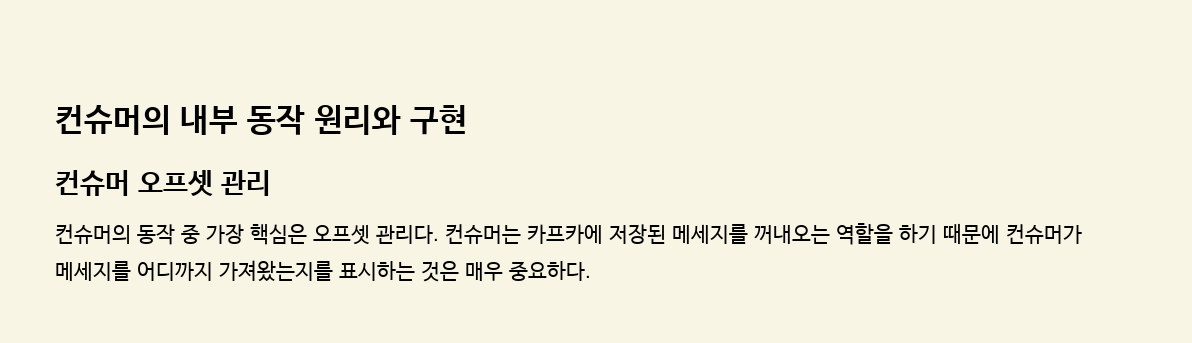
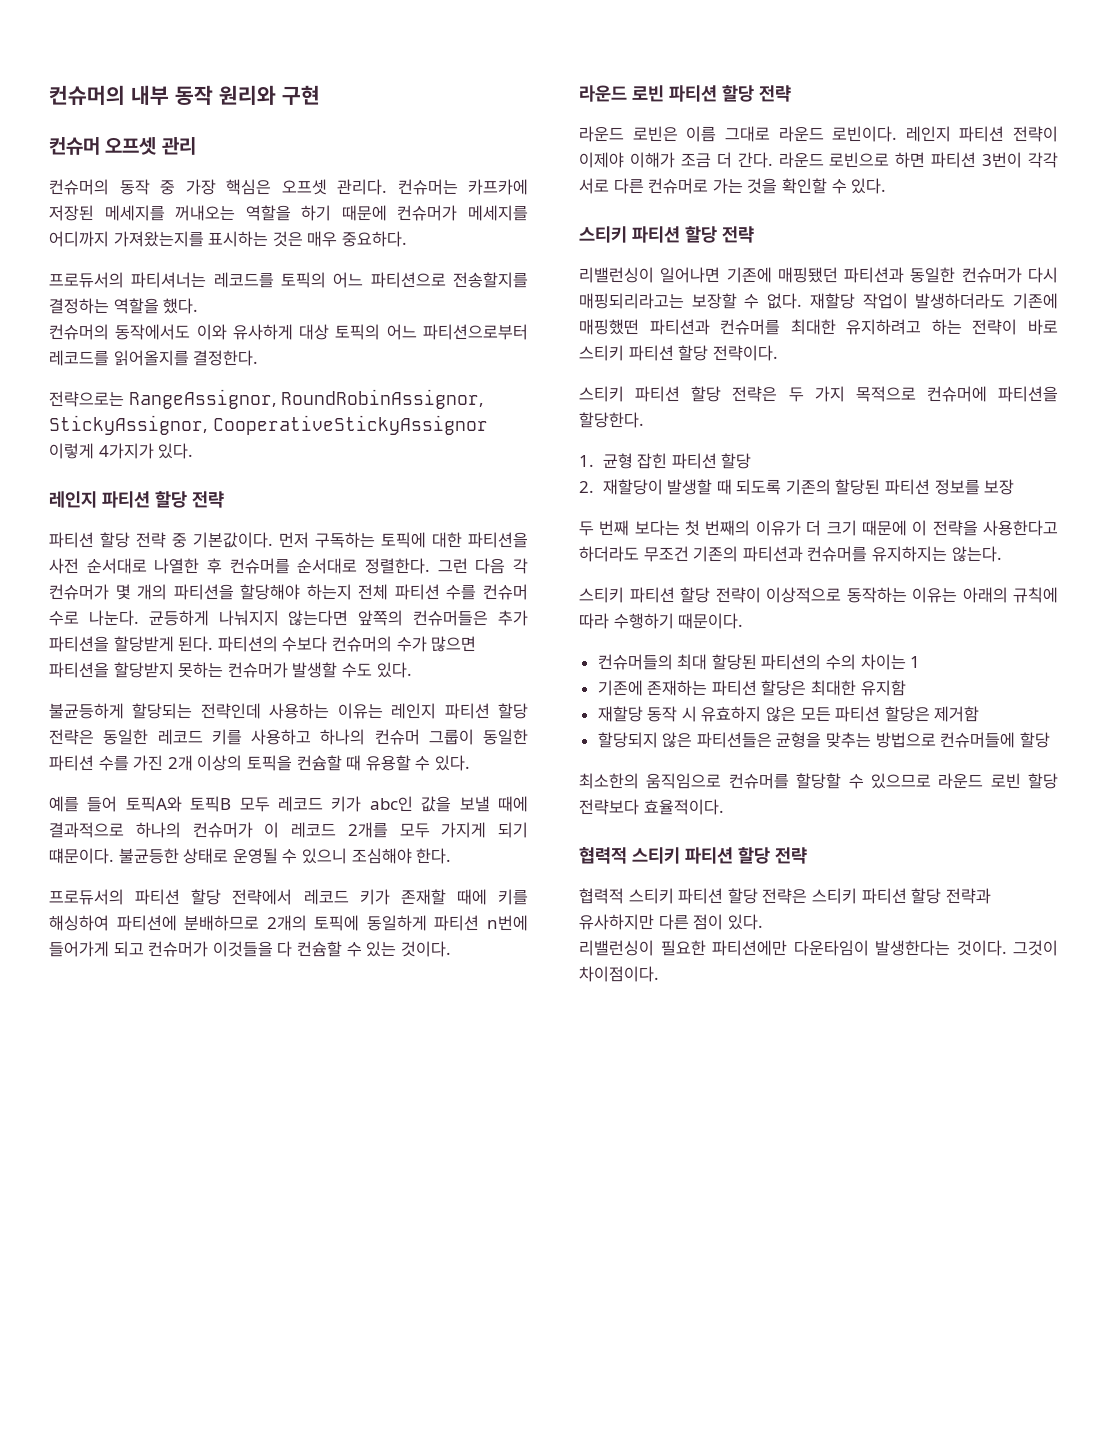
(591, 271) none -> [49,272,528,288] [49,298,199,314] [49,324,528,340] [49,350,259,366] [49,389,485,409] [49,415,488,435] [49,443,194,459] [49,491,224,508] [49,532,528,548] [49,558,528,574] [49,584,528,600] [49,610,528,626] [49,636,477,652] [49,662,412,678] [49,703,528,719] [49,729,528,745] [49,755,470,771] [49,796,528,812] [49,822,528,838] [49,848,452,864] [49,889,528,905] [49,915,528,931] [49,941,451,957] [579,85,791,102] [579,126,1058,142] [579,152,1058,168] [579,178,887,194] [579,226,754,243] [579,267,1058,283] [579,293,1058,309] [579,319,1058,335] [579,345,778,361] [579,386,1058,402] [579,412,644,428] [579,453,752,469] [579,479,1015,495] [579,520,1058,536] [579,546,1002,562] [579,587,1058,603] [579,613,744,629] [597,654,921,670] [597,680,906,696] [597,706,980,722] [597,732,1050,748] [579,773,1058,789] [579,799,724,815] [579,847,807,864] [579,888,991,904] [579,914,763,930] [579,940,1058,956] [579,966,659,982] // 프로듀서의 파티셔너는 레코드를 토픽의 어느 파티션으로 전송할지를 결정하는 역할을 했다. // 컨슈머의 동작에서도 이와 유사하게 대상 토픽의 어느 파티션으로부터 레코드를 읽어올지를 결정한다. // 전략으로는 RangeAssignor, RoundRobinAssignor, StickyAssignor, CooperativeStickyAssignor 이렇게 4가지가 있다. // 레인지 파티션 할당 전략 // 파티션 할당 전략 중 기본값이다. 먼저 구독하는 토픽에 대한 파티션을 사전 순서대로 나열한 후 컨슈머를 순서대로 정렬한다. 그런 다음 각 컨슈머가 몇 개의 파티션을 할당해야 하는지 전체 파티션 수를 컨슈머 수로 나눈다. 균등하게 나눠지지 않는다면 앞쪽의 컨슈머들은 추가 파티션을 할당받게 된다. 파티션의 수보다 컨슈머의 수가 많으면 파티션을 할당받지 못하는 컨슈머가 발생할 수도 있다. // 불균등하게 할당되는 전략인데 사용하는 이유는 레인지 파티션 할당 전략은 동일한 레코드 키를 사용하고 하나의 컨슈머 그룹이 동일한 파티션 수를 가진 2개 이상의 토픽을 컨슘할 때 유용할 수 있다. // 예를 들어 토픽A와 토픽B 모두 레코드 키가 abc인 값을 보낼 때에 결과적으로 하나의 컨슈머가 이 레코드 2개를 모두 가지게 되기 떄문이다. 불균등한 상태로 운영될 수 있으니 조심해야 한다. // 프로듀서의 파티션 할당 전략에서 레코드 키가 존재할 때에 키를 해싱하여 파티션에 분배하므로 2개의 토픽에 동일하게 파티션 n번에 들어가게 되고 컨슈머가 이것들을 다 컨슘할 수 있는 것이다. // 라운드 로빈 파티션 할당 전략 // 라운드 로빈은 이름 그대로 라운드 로빈이다. 레인지 파티션 전략이 이제야 이해가 조금 더 간다. 라운드 로빈으로 하면 파티션 3번이 각각 서로 다른 컨슈머로 가는 것을 확인할 수 있다. // 스티키 파티션 할당 전략 // 리밸런싱이 일어나면 기존에 매핑됐던 파티션과 동일한 컨슈머가 다시 매핑되리라고는 보장할 수 없다. 재할당 작업이 발생하더라도 기존에 매핑했떤 파티션과 컨슈머를 최대한 유지하려고 하는 전략이 바로 스티키 파티션 할당 전략이다. // 스티키 파티션 할당 전략은 두 가지 목적으로 컨슈머에 파티션을 할당한다. // 1. 균형 잡힌 파티션 할당 // 2. 재할당이 발생할 때 되도록 기존의 할당된 파티션 정보를 보장 // 두 번째 보다는 첫 번째의 이유가 더 크기 때문에 이 전략을 사용한다고 하더라도 무조건 기존의 파티션과 컨슈머를 유지하지는 않는다. // 스티키 파티션 할당 전략이 이상적으로 동작하는 이유는 아래의 규칙에 따라 수행하기 때문이다. // 컨슈머들의 최대 할당된 파티션의 수의 차이는 1 // 기존에 존재하는 파티션 할당은 최대한 유지함 // 재할당 동작 시 유효하지 않은 모든 파티션 할당은 제거함 // 할당되지 않은 파티션들은 균형을 맞추는 방법으로 컨슈머들에 할당 // 최소한의 움직임으로 컨슈머를 할당할 수 있으므로 라운드 로빈 할당 전략보다 효율적이다. // 협력적 스티키 파티션 할당 전략 // 협력적 스티키 파티션 할당 전략은 스티키 파티션 할당 전략과 유사하지만 다른 점이 있다. // 리밸런싱이 필요한 파티션에만 다운타임이 발생한다는 것이다. 그것이 차이점이다.

